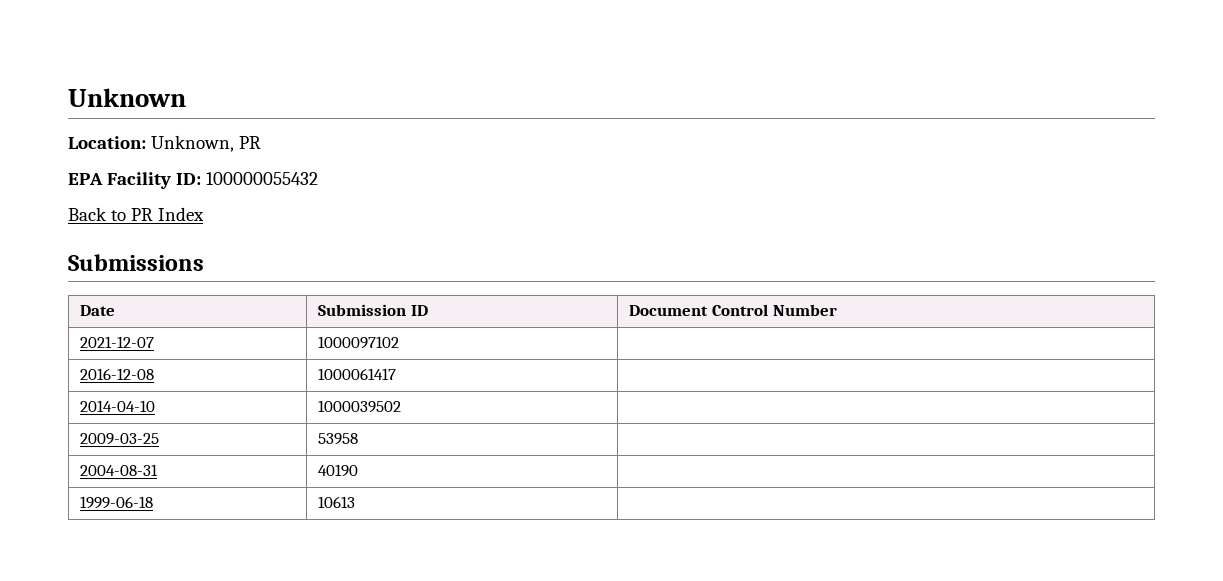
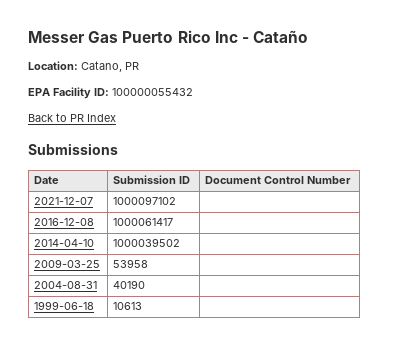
[68,88,186,107] Unknown -> [28,30,309,43] Messer Gas Puerto Rico Inc - Cataño
[151,135,235,152] Unknown, -> [81,61,122,72] Catano,

